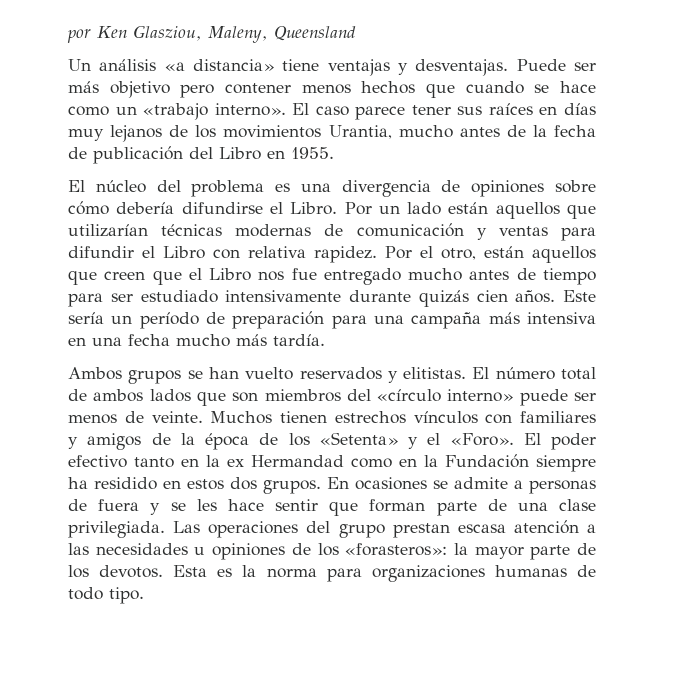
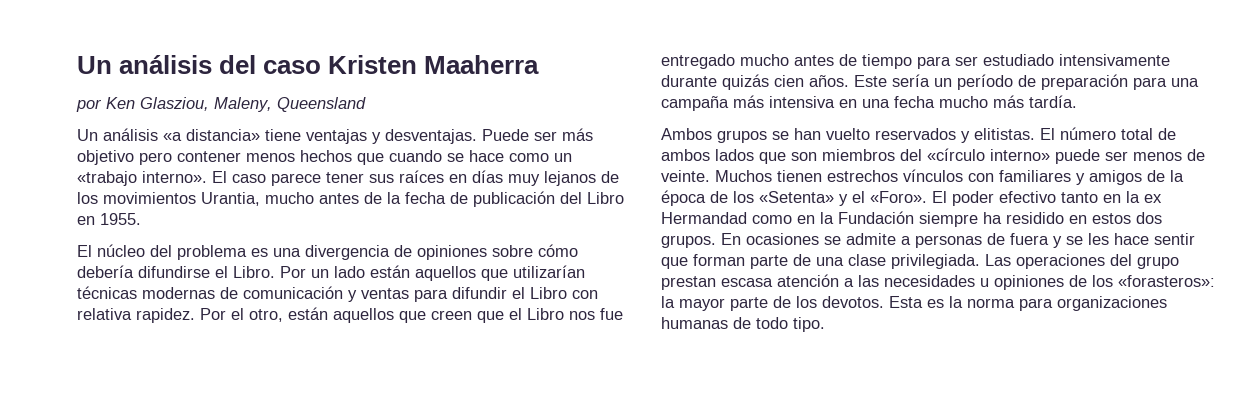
(67, 36) none -> [77,55,540,74] Un análisis del caso Kristen Maaherra //

